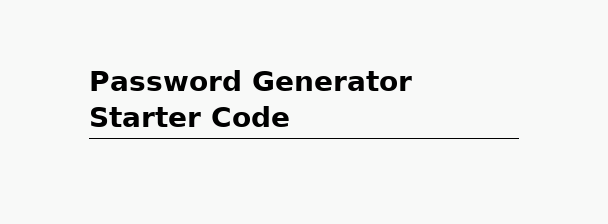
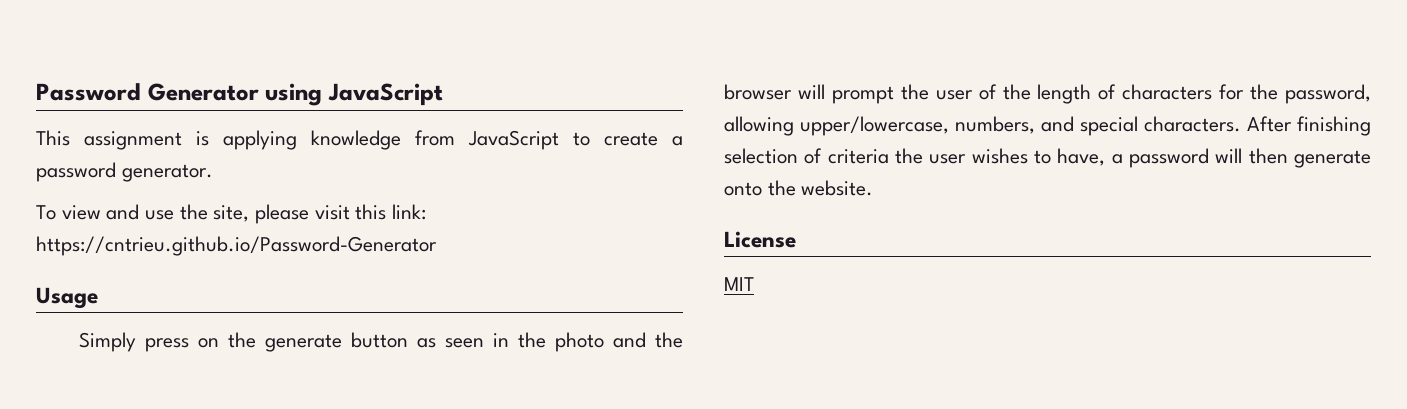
[89,106,290,127] Starter Code -> [265,83,443,106] [36,130,683,150] [36,162,213,182] [36,204,427,224] [36,236,437,256] [36,287,98,309] [79,332,683,352] [724,84,1371,104] [724,116,1371,136] [724,148,1371,168] [724,180,874,196] [724,231,796,248] [724,277,754,291] using JavaScript // This assignment is applying knowledge from JavaScript to create a password generator. // To view and use the site, please visit this link: https://cntrieu.github.io/Password-Generator // Usage // Simply press on the generate button as seen in the photo and the browser will prompt the user of the length of characters for the password, allowing upper/lowercase, numbers, and special characters. After finishing selection of criteria the user wishes to have, a password will then generate onto the website. // License // MIT

